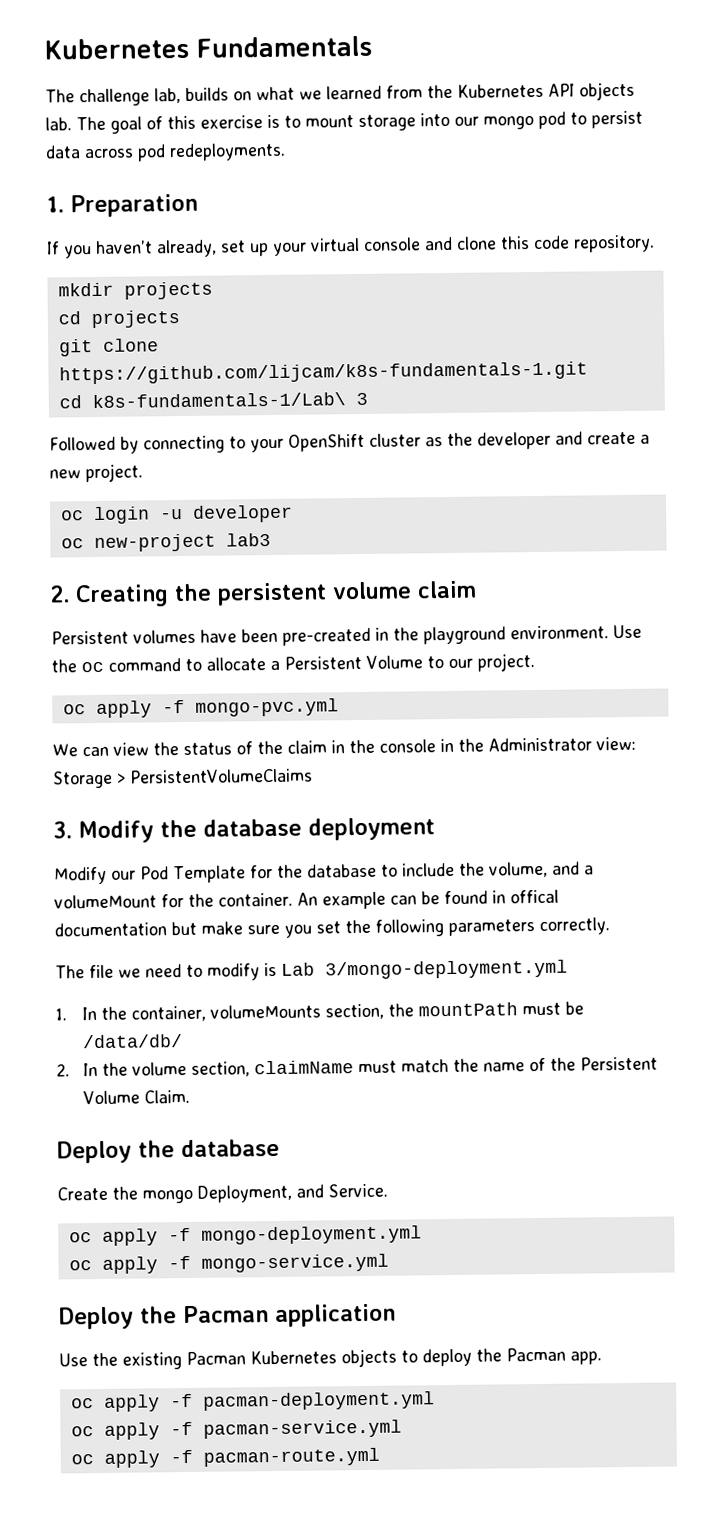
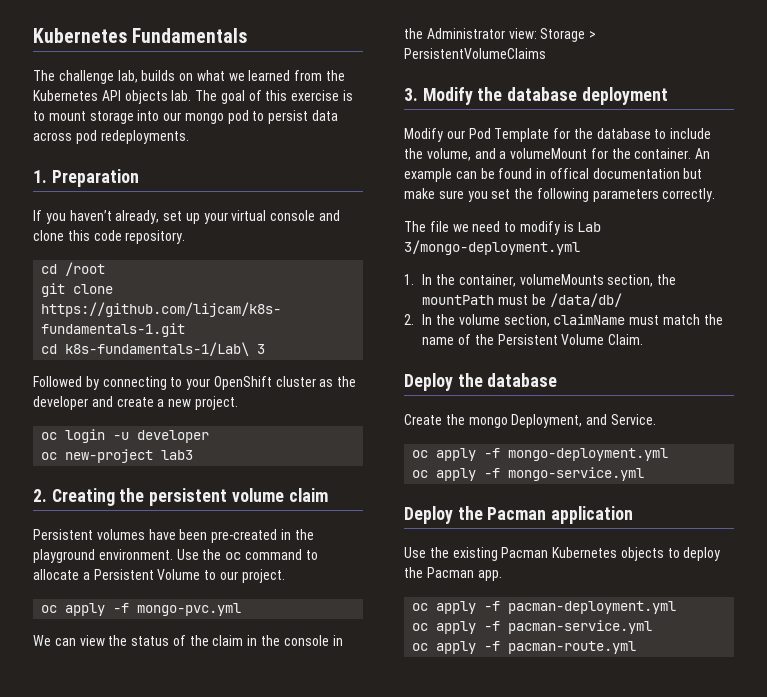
[57,281,213,300] [57,310,180,329] // mkdir projects // cd projects -> [41,262,106,276] // cd /root

